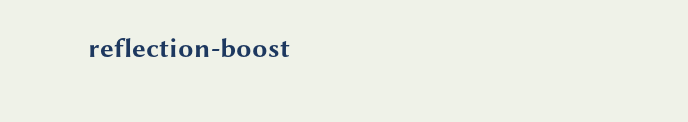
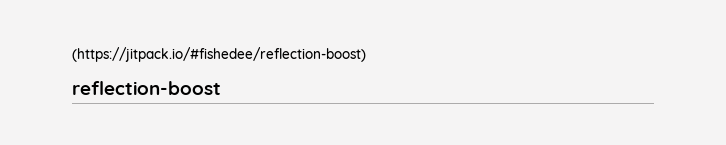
(88, 48) none -> [72,47,366,62] (https://jitpack.io/#fishedee/reflection-boost) //

